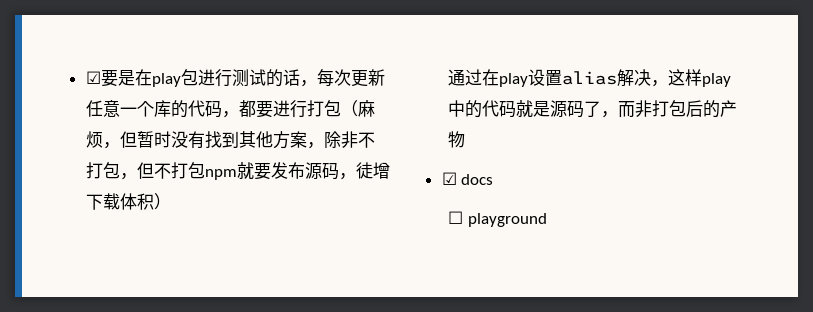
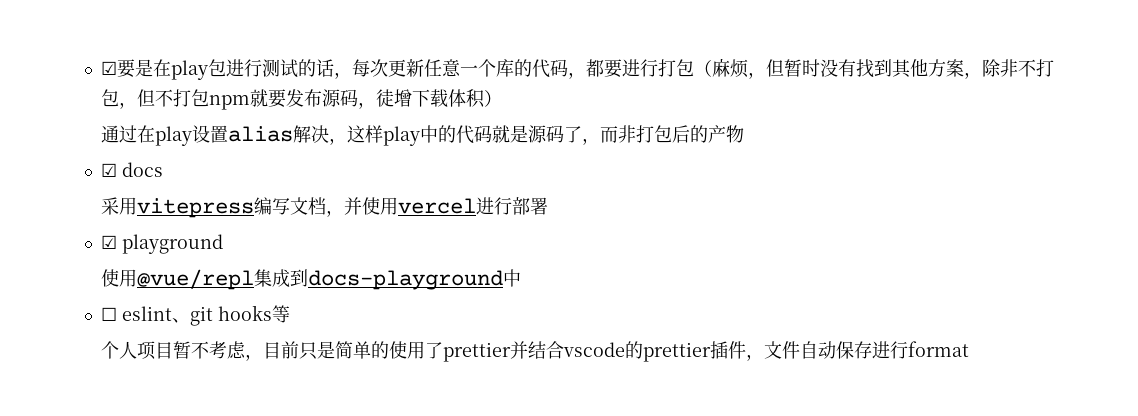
[447,211,547,227] ☐ playground -> [100,197,548,218] [100,234,223,254] [100,269,521,290] [100,305,290,326] [100,341,969,362] 采用vitepress编写文档，并使用vercel进行部署 // ☑ playground // 使用@vue/repl集成到docs-playground中 // ☐ eslint、git hooks等 // 个人项目暂不考虑，目前只是简单的使用了prettier并结合vscode的prettier插件，文件自动保存进行format

